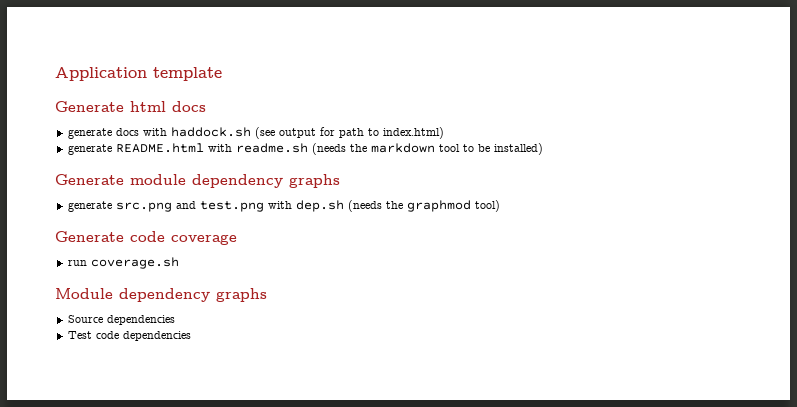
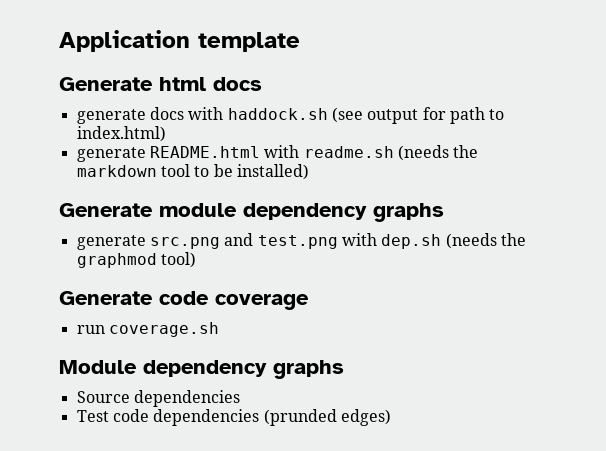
(191, 336) none -> [263,409,391,426] (prunded edges)

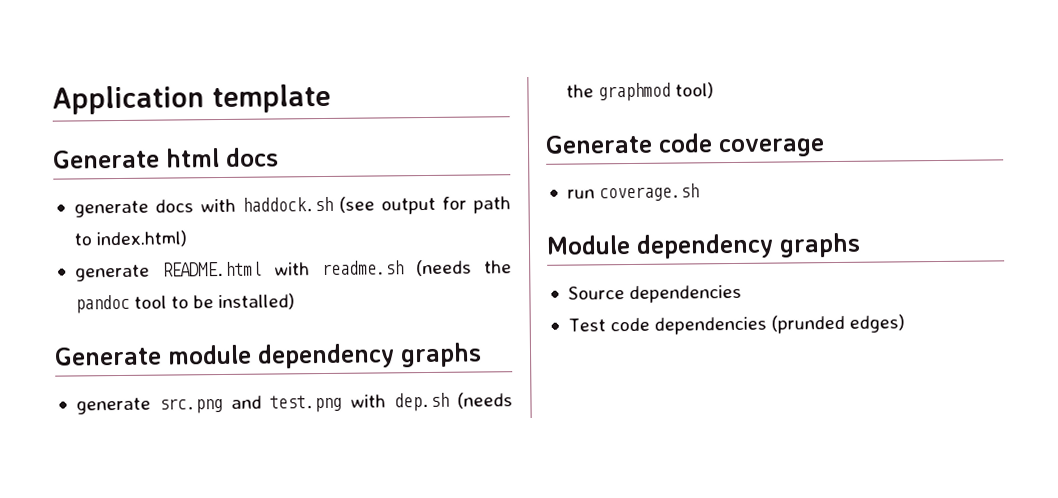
[76,165,157,177] markdown -> [74,294,130,314] pandoc

